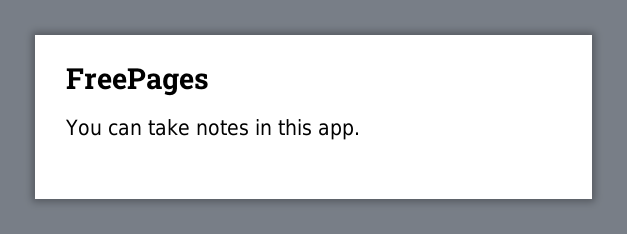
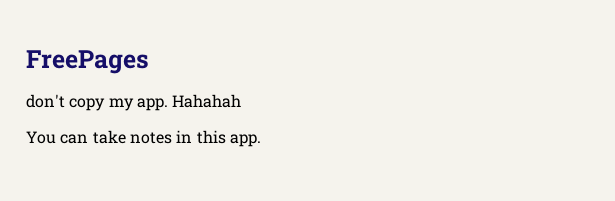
(209, 82) none -> [26,94,242,111] // don't copy my app. Hahahah

